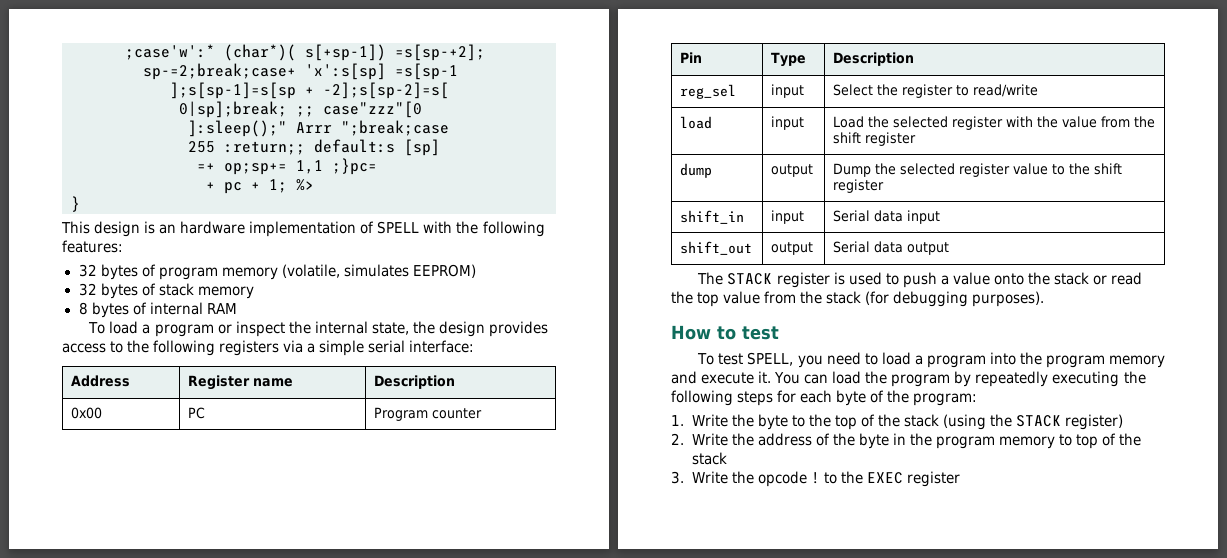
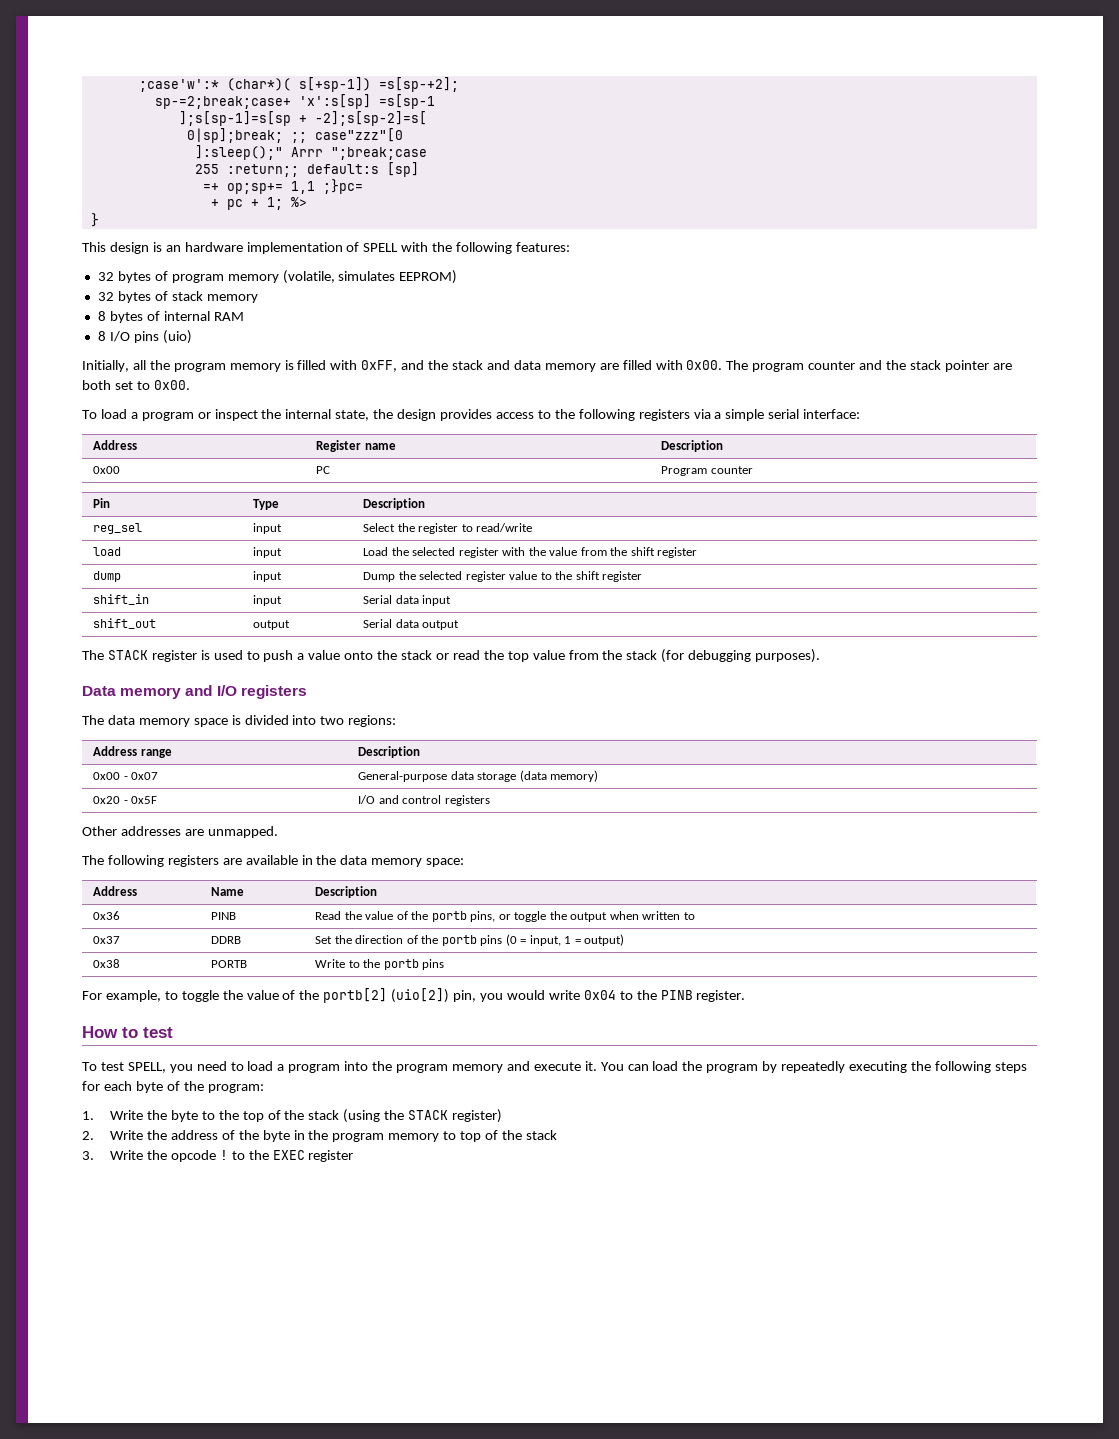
(237, 308) none -> [97,330,192,344] [82,360,1012,372] [82,380,190,390] // 8 I/O pins (uio) // Initially, all the program memory is filled with 0xFF, and the stack and data memory are filled with 0x00. The program counter and the stack pointer are both set to 0x00.
[771,164,814,177] output -> [253,571,283,582] input
(1045, 299) none -> [82,685,307,699] [82,715,397,727] [93,746,172,758] [358,746,421,758] [93,772,159,780] [358,770,599,782] [93,796,158,804] [358,795,490,806] [82,826,278,838] [82,855,465,867] [93,886,138,896] [211,887,245,896] [315,886,378,898] [93,911,121,920] [211,912,237,920] [315,911,695,922] [93,936,121,944] [211,936,242,944] [315,934,625,946] [93,959,121,968] [211,960,248,968] [315,959,445,970] [82,988,746,1003] // Data memory and I/O registers // The data memory space is divided into two regions: // Address range | Description // 0x00 - 0x07 | General-purpose data storage (data memory) // 0x20 - 0x5F | I/O and control registers // Other addresses are unmapped. // The following registers are available in the data memory space: // Address | Name | Description // 0x36 | PINB | Read the value of the portb pins, or toggle the output when written to // 0x37 | DDRB | Set the direction of the portb pins (0 = input, 1 = output) // 0x38 | PORTB | Write to the portb pins // For example, to toggle the value of the portb[2] (uio[2]) pin, you would write 0x04 to the PINB register.

